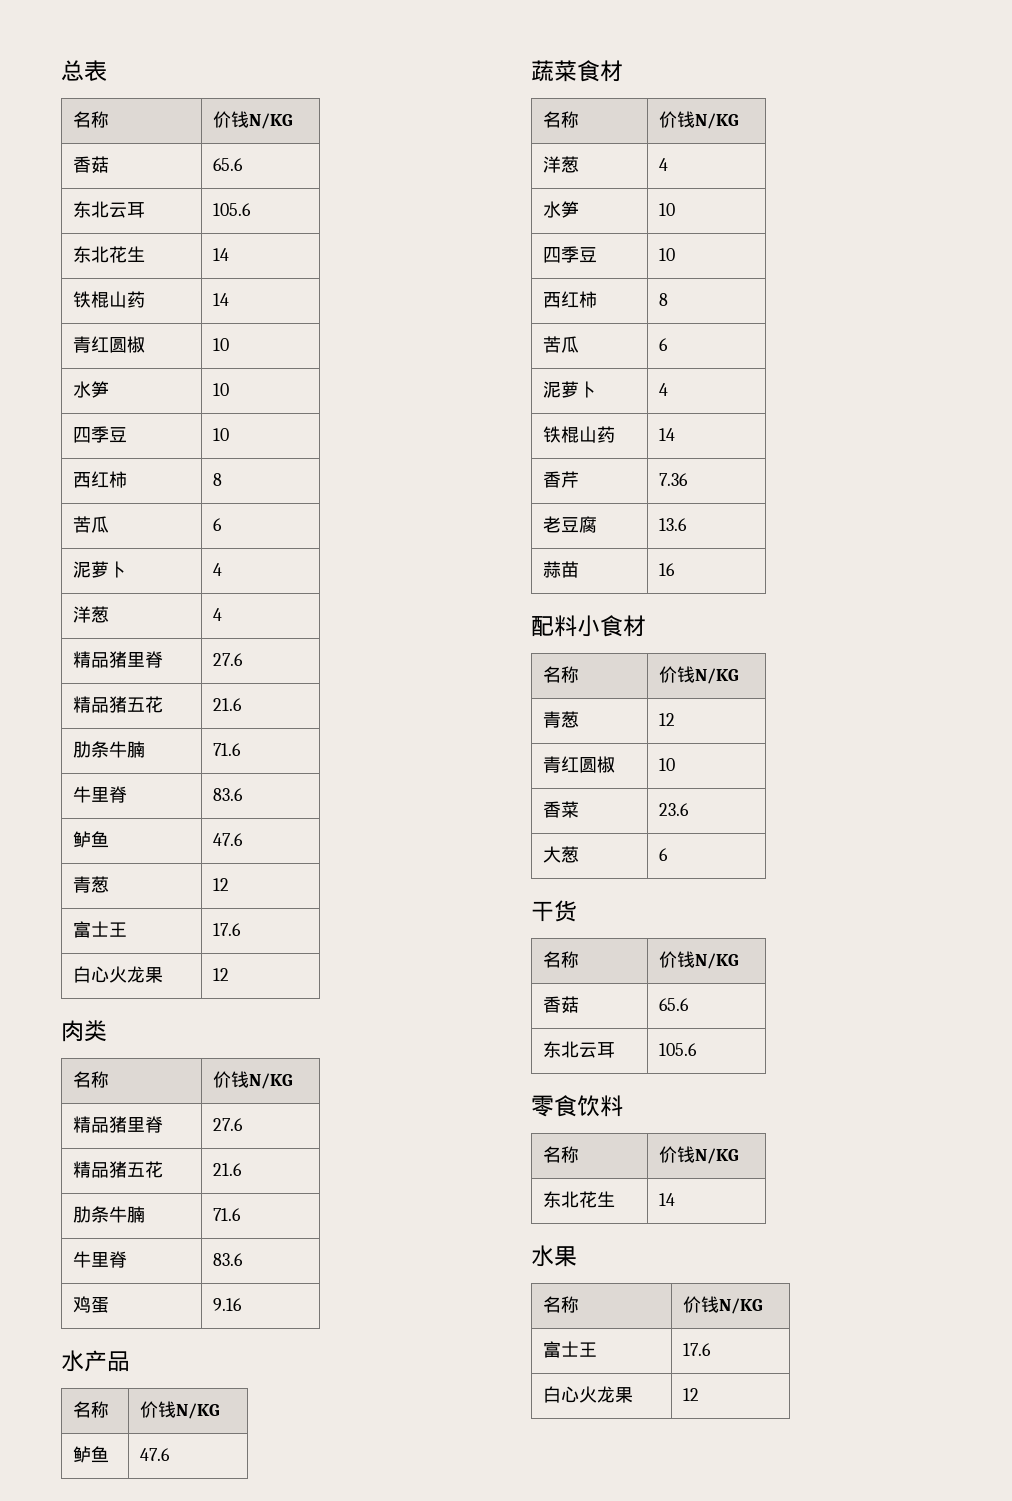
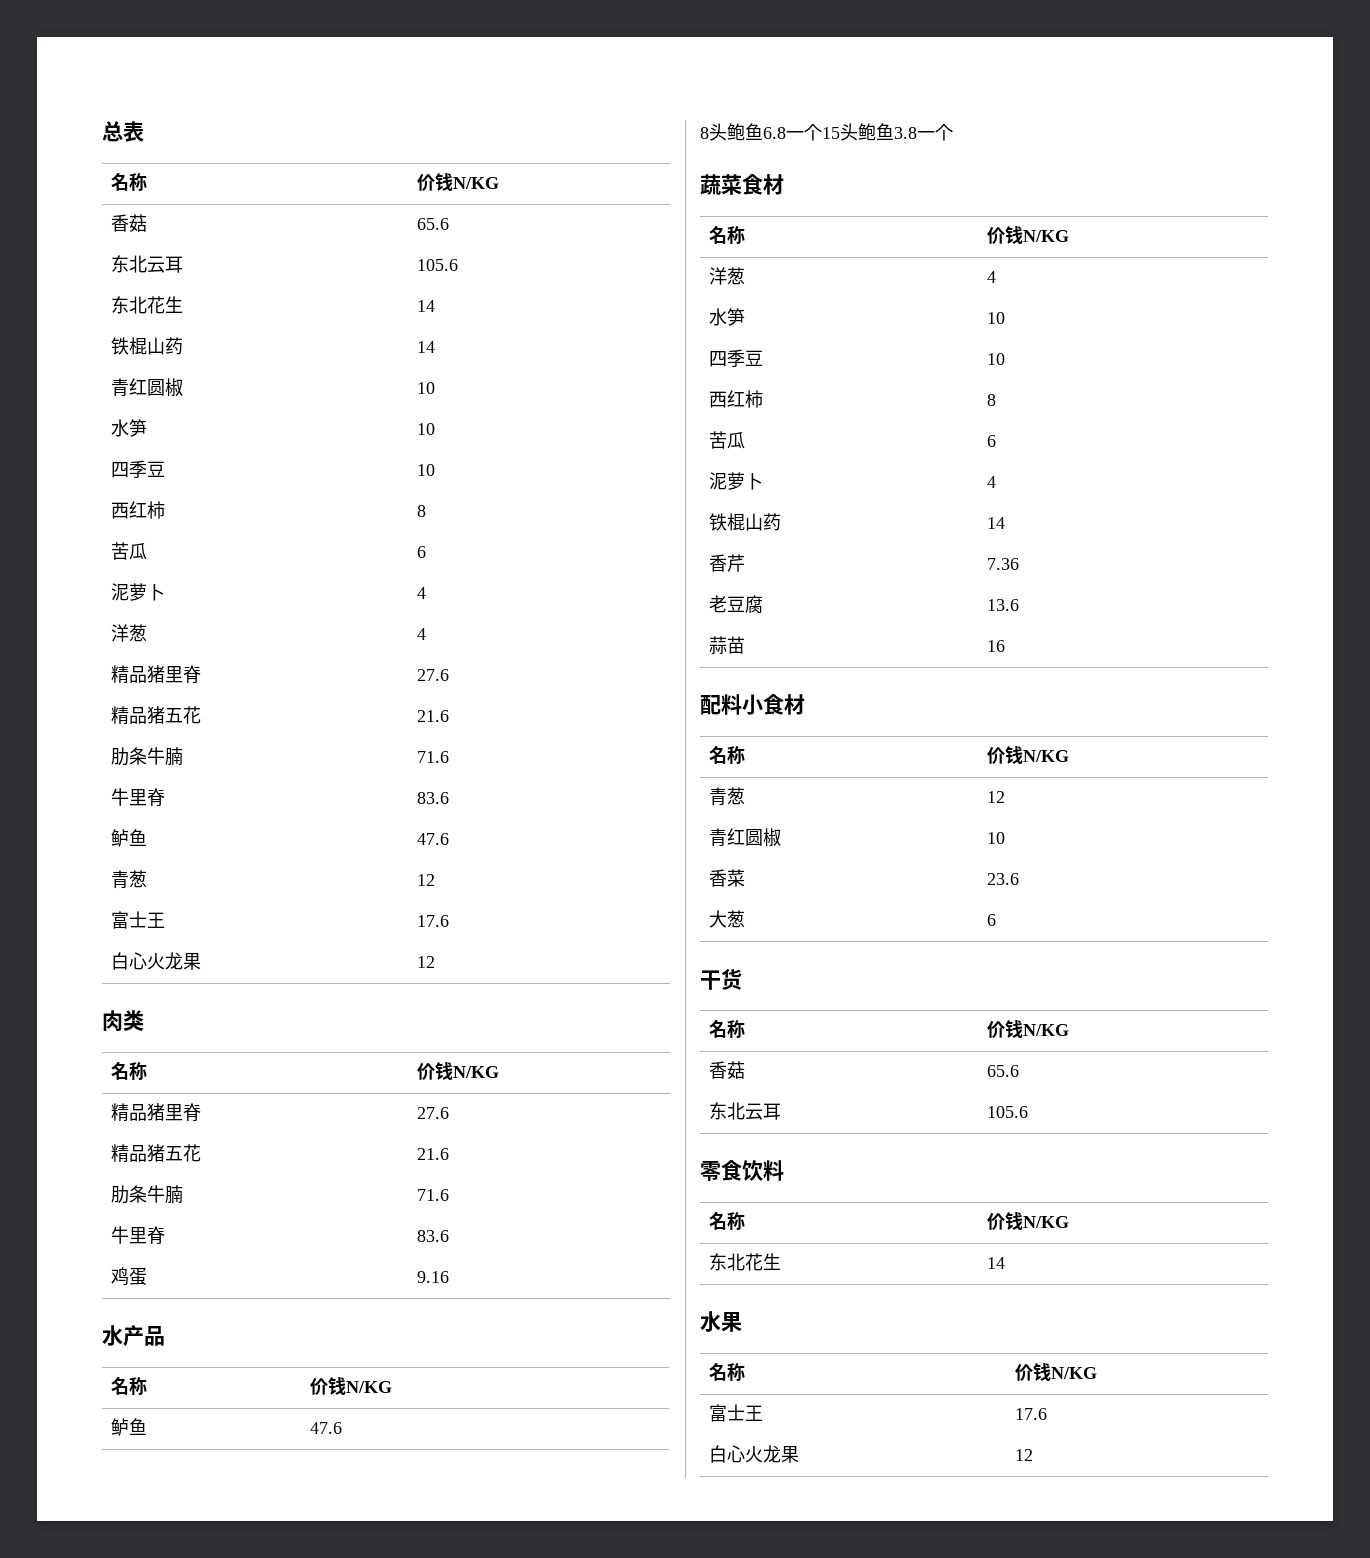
(171, 1454) none -> [700,123,953,141] // 8头鲍鱼6.8一个15头鲍鱼3.8一个

